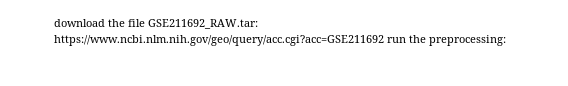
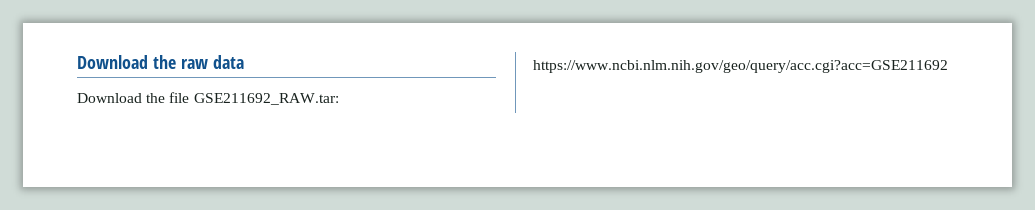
[54,19,105,27] download -> [77,55,244,69] [77,93,142,103] Download the raw data // Download
[387,35,506,46] run the preprocessing: -> (948, 66) none

